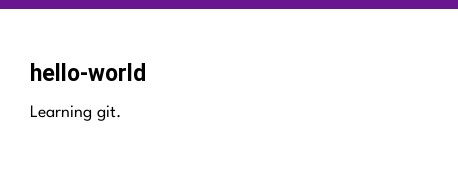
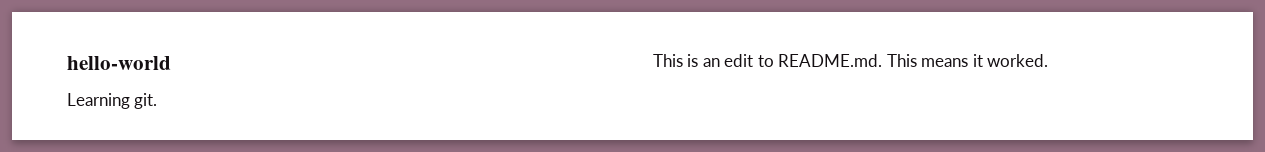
(121, 113) none -> [653,54,1049,67] // This is an edit to README.md. This means it worked.

